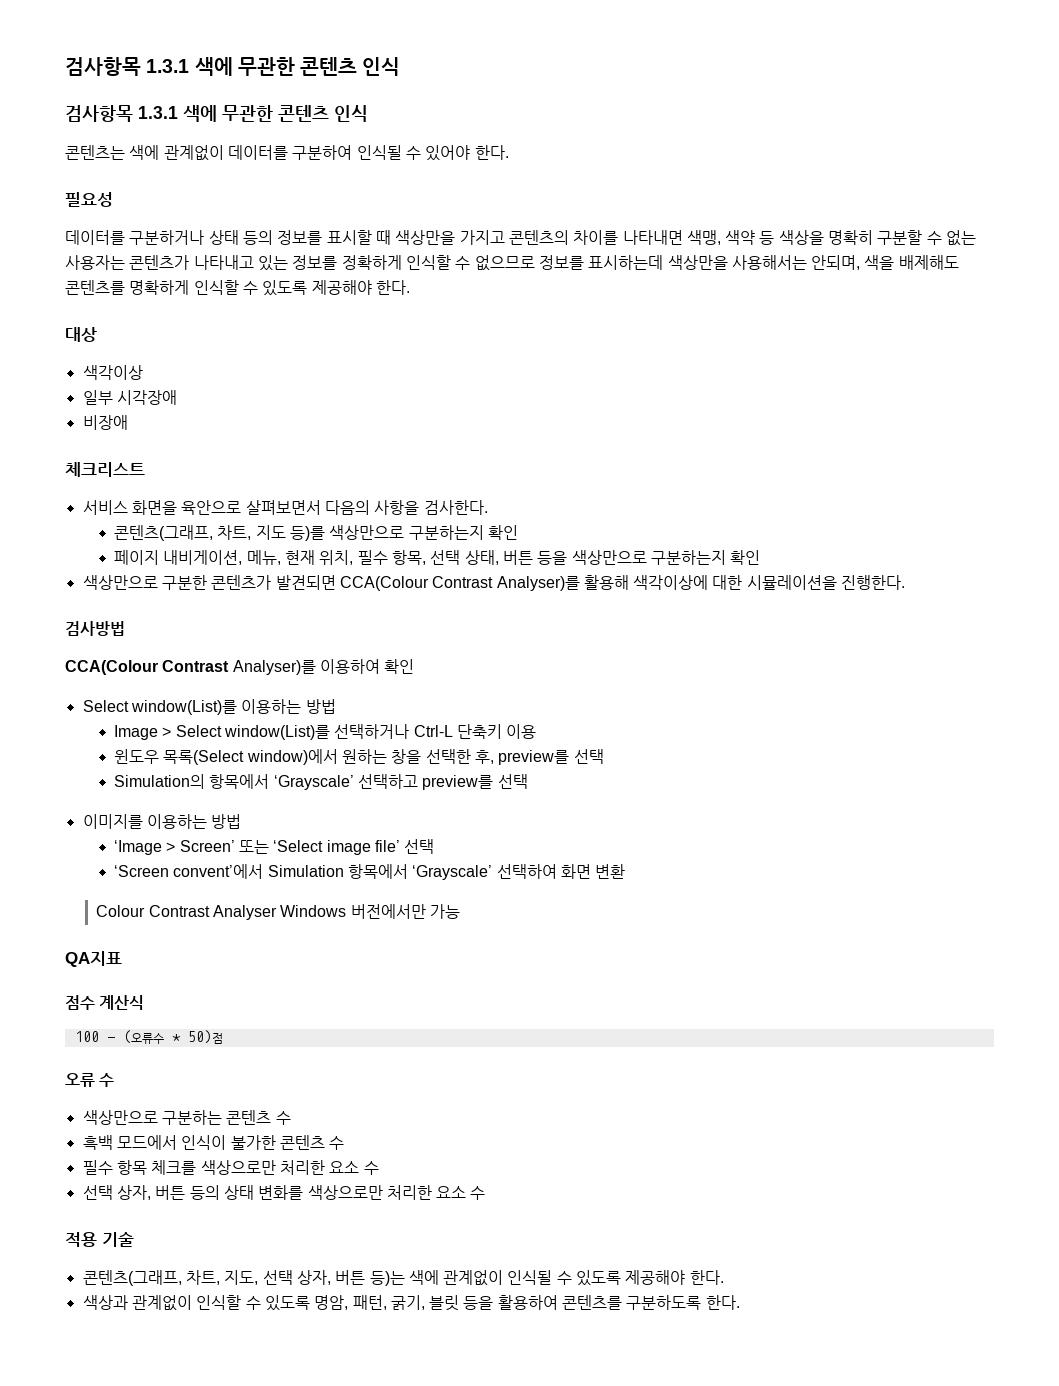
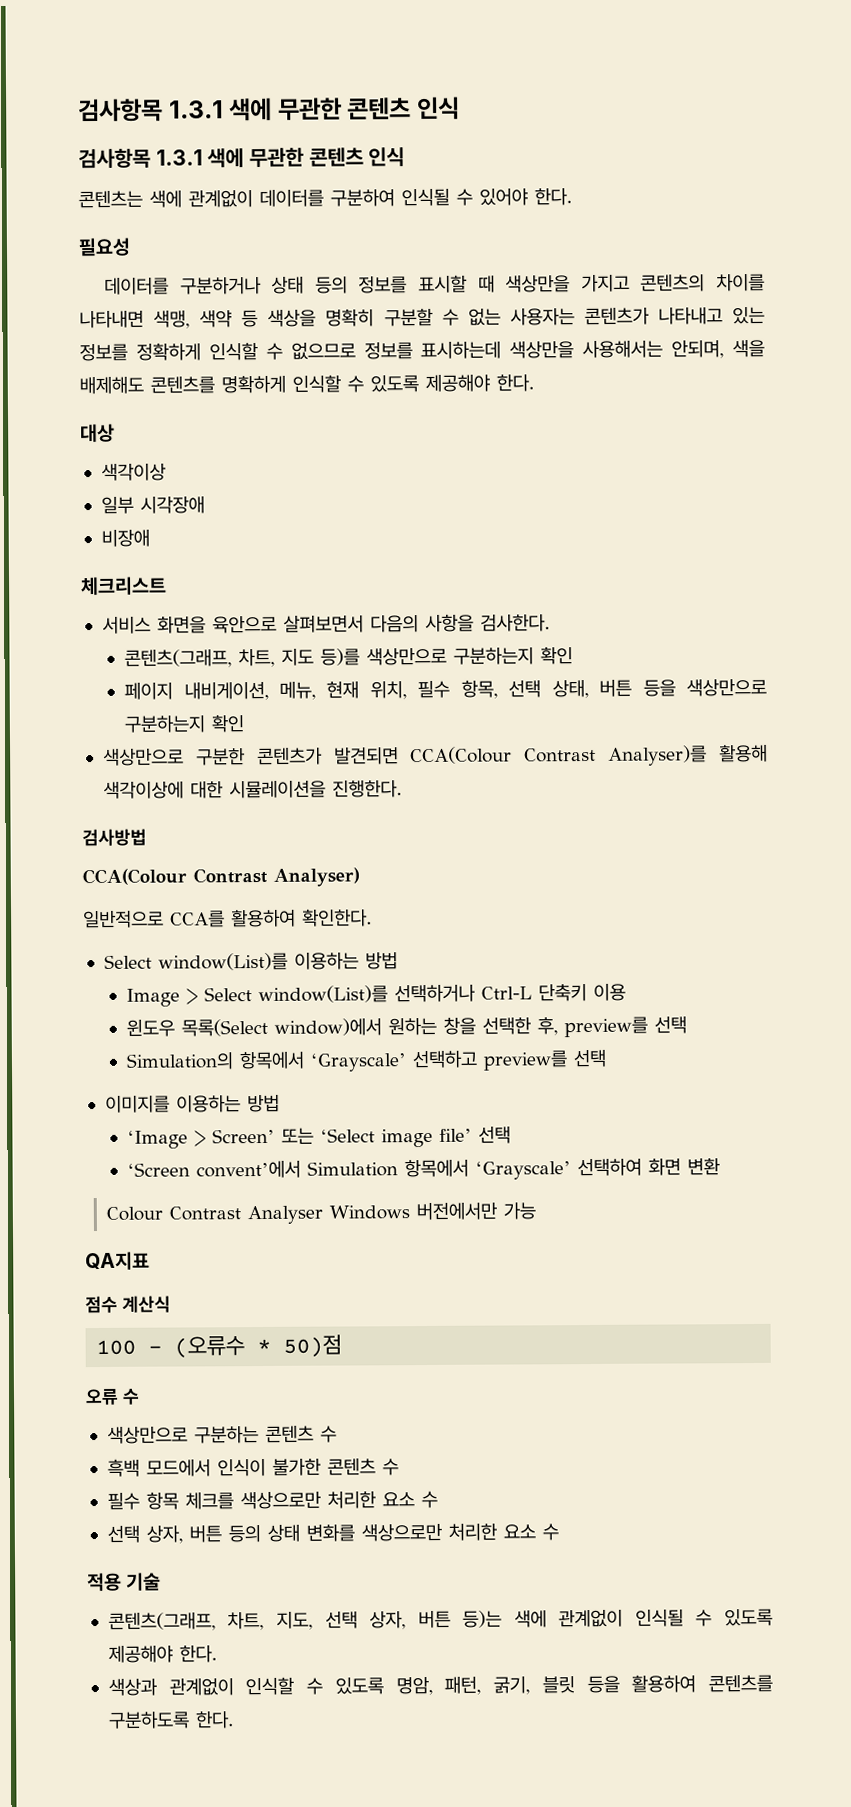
[232,659,415,675] Analyser)를 이용하여 확인 -> [273,867,360,887] [83,908,372,929] Analyser) // 일반적으로 CCA를 활용하여 확인한다.

